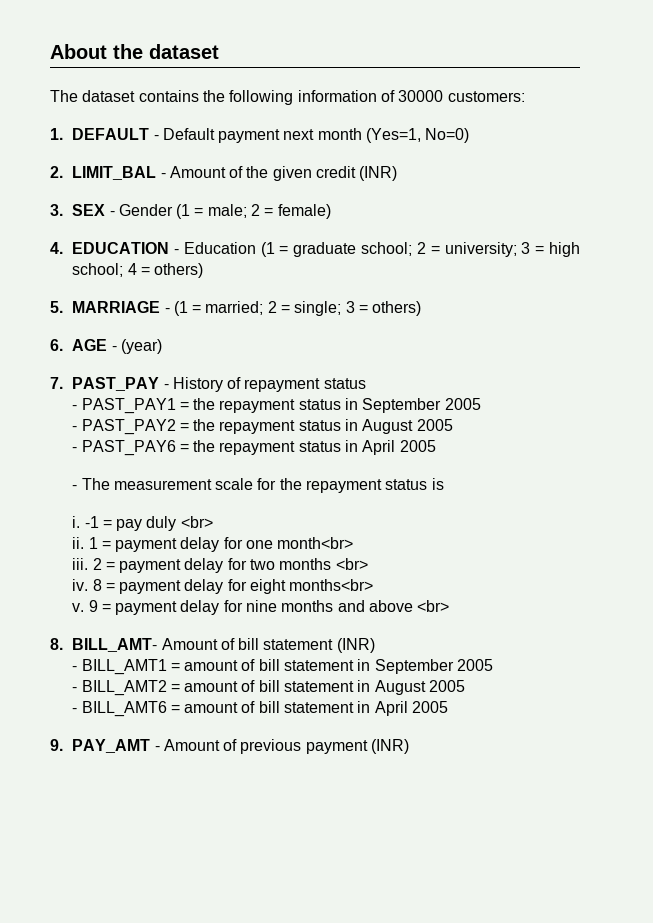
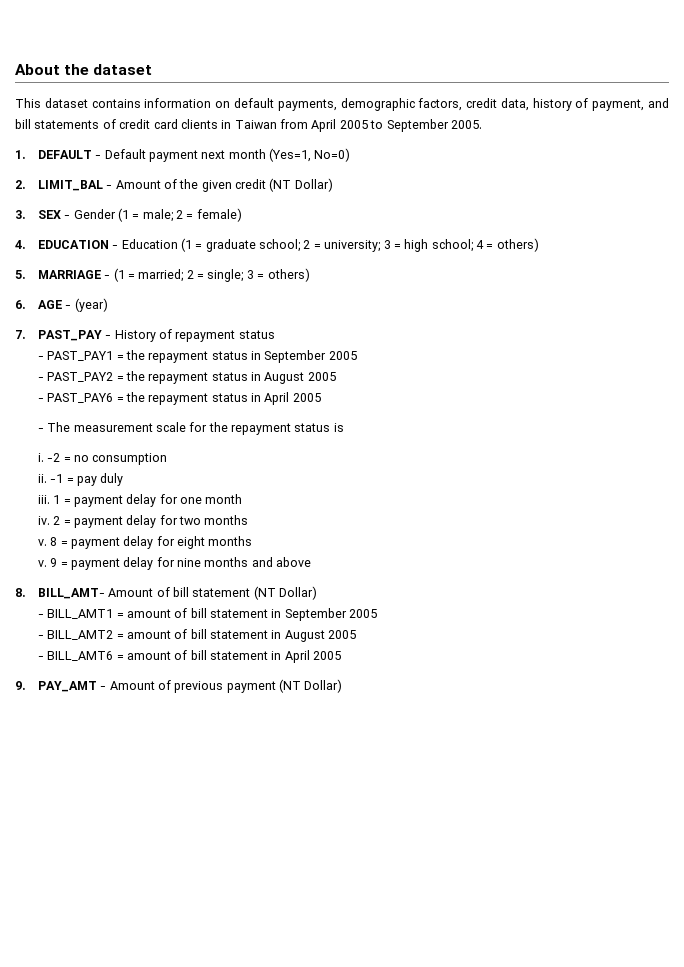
[50,90,78,102] The -> [15,98,41,108] This
[202,90,525,105] the following information of 30000 customers: -> [144,98,670,111] [15,119,482,132] information on default payments, demographic factors, credit data, history of payment, and bill statements of credit card clients in Taiwan from April 2005 to September 2005.
[359,166,398,181] (INR) -> [269,178,333,192] (NT Dollar)
(81, 522) none -> [47,453,168,465] [37,474,47,483] -2 = no consumption // ii.
[180,516,213,528] [72,537,85,549] <br> // ii. -> [37,495,50,504] // iii.
[277,537,354,549] [72,558,89,570] month<br> // iii. -> [205,494,243,504] [37,516,50,525] month // iv.
[335,558,368,570] [72,579,89,591] <br> // iv. -> [37,539,47,546] // v.
[289,579,374,591] months<br> -> [208,536,253,546] months
[417,600,450,612] <br> -> (312, 562) none
[336,638,375,653] (INR) -> [253,586,318,600] (NT Dollar)
[371,739,410,754] (INR) -> [279,679,343,693] (NT Dollar)

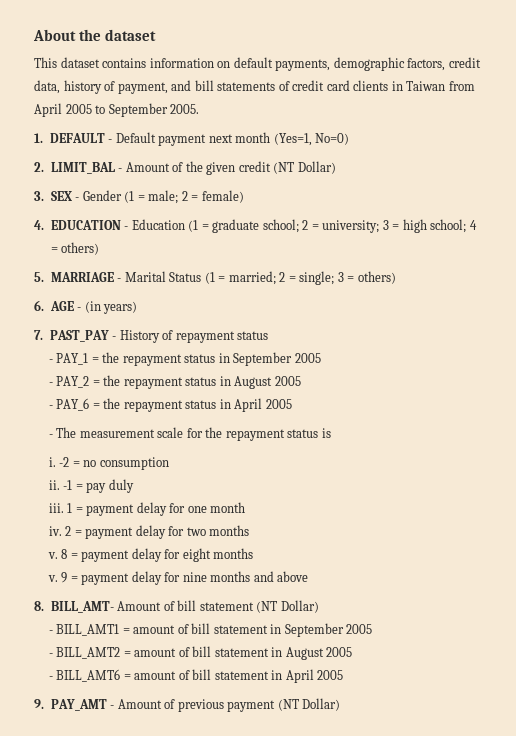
(111, 277) none -> [124,271,202,282] Marital Status
[74,298,108,312] (year) -> [84,301,138,314] (in years)
[47,351,114,361] PAST_PAY1 -> [56,353,89,365] PAY_1
[47,372,114,382] PAST_PAY2 -> [56,376,90,388] PAY_2
[47,393,114,403] PAST_PAY6 -> [56,398,90,411] PAY_6

